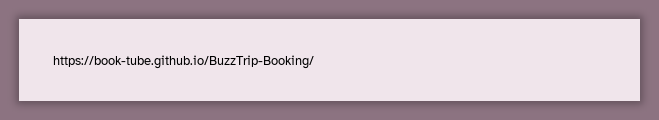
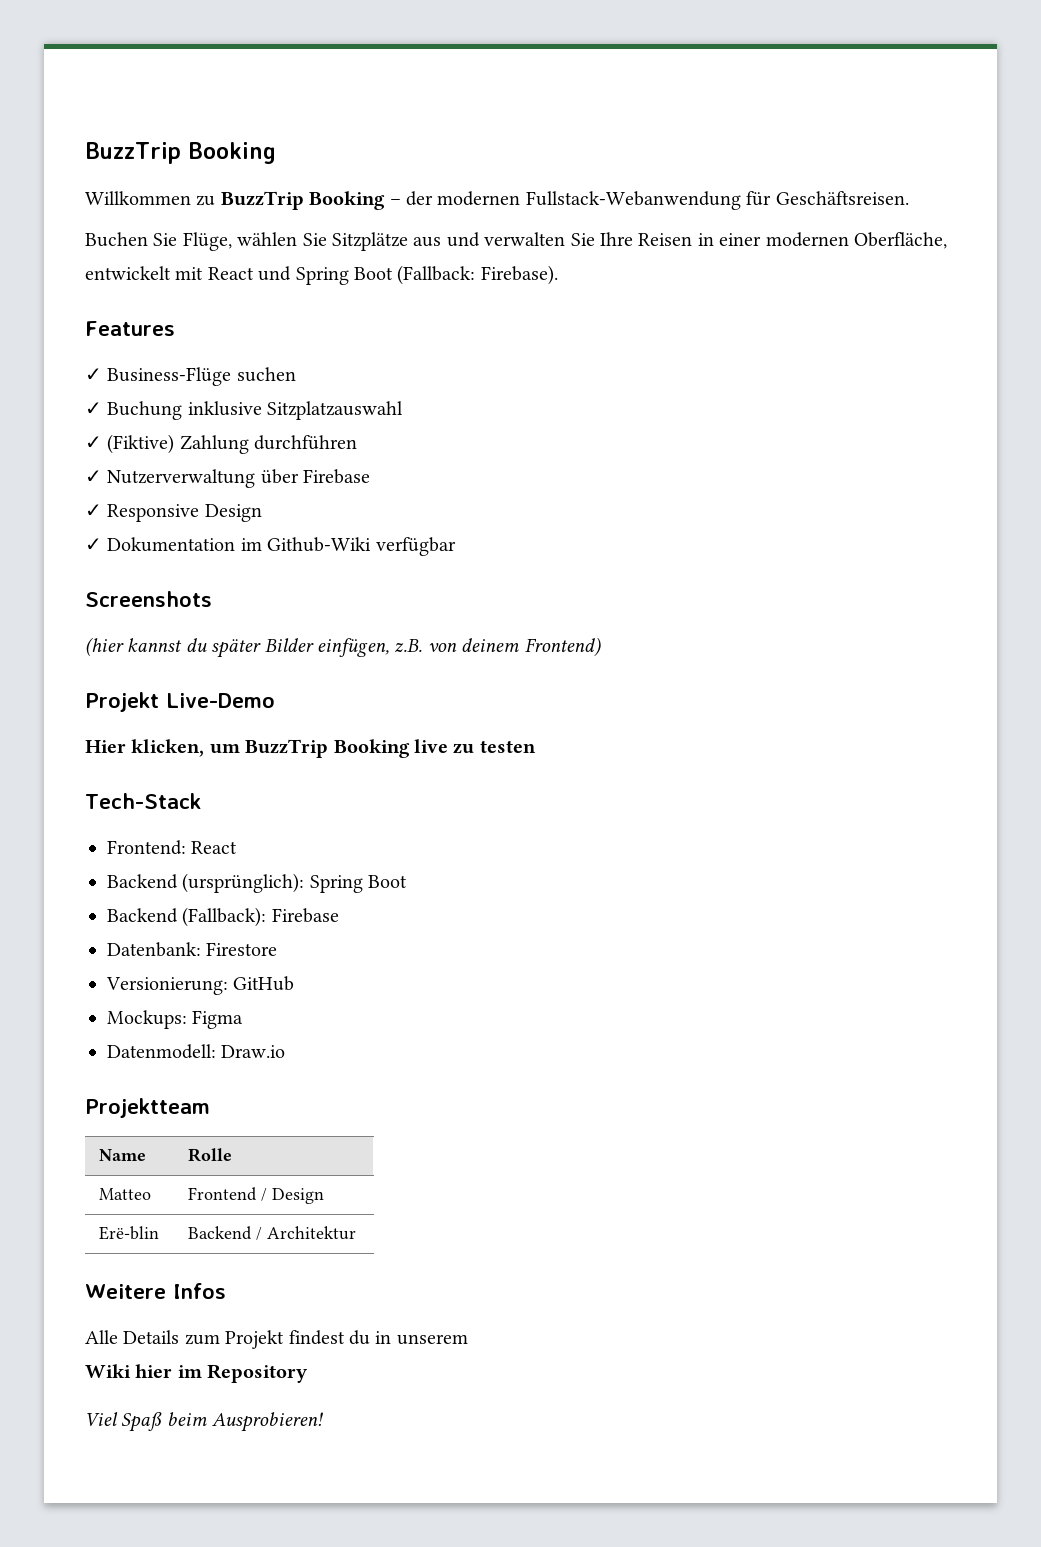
[53,55,314,69] https://book-tube.github.io/BuzzTrip-Booking/ -> [85,142,276,164] [85,191,909,210] [85,232,947,251] [85,265,558,285] [85,321,175,336] [85,367,296,386] [85,401,404,420] [85,434,358,454] [85,469,371,488] [85,504,262,522] [85,537,456,556] [85,591,212,607] [85,637,601,658] [85,692,275,712] [85,739,536,758] [85,793,201,809] [107,840,238,855] [107,873,408,893] [107,907,339,927] [107,942,278,957] [106,976,295,995] [107,1010,244,1029] [107,1044,286,1059] [85,1098,210,1118] [99,1149,147,1161] [188,1148,233,1162] [99,1188,152,1200] [188,1187,325,1204] [99,1226,160,1240] [188,1226,357,1240] [85,1283,226,1299] [85,1330,468,1349] [85,1364,309,1383] [85,1412,324,1432] BuzzTrip Booking // Willkommen zu BuzzTrip Booking – der modernen Fullstack-Webanwendung für Geschäftsreisen. // Buchen Sie Flüge, wählen Sie Sitzplätze aus und verwalten Sie Ihre Reisen in einer modernen Oberfläche, entwickelt mit React und Spring Boot (Fallback: Firebase). // Features // ✓ Business-Flüge suchen // ✓ Buchung inklusive Sitzplatzauswahl // ✓ (Fiktive) Zahlung durchführen // ✓ Nutzerverwaltung über Firebase // ✓ Responsive Design // ✓ Dokumentation im Github-Wiki verfügbar // Screenshots // (hier kannst du später Bilder einfügen, z.B. von deinem Frontend) // Projekt Live-Demo // Hier klicken, um BuzzTrip Booking live zu testen // Tech-Stack // Frontend: React // Backend (ursprünglich): Spring Boot // Backend (Fallback): Firebase // Datenbank: Firestore // Versionierung: GitHub // Mockups: Figma // Datenmodell: Draw.io // Projektteam // Name | Rolle // Matteo | Frontend / Design // Erë-blin | Backend / Architektur // Weitere Infos // Alle Details zum Projekt findest du in unserem // Wiki hier im Repository // Viel Spaß beim Ausprobieren!

